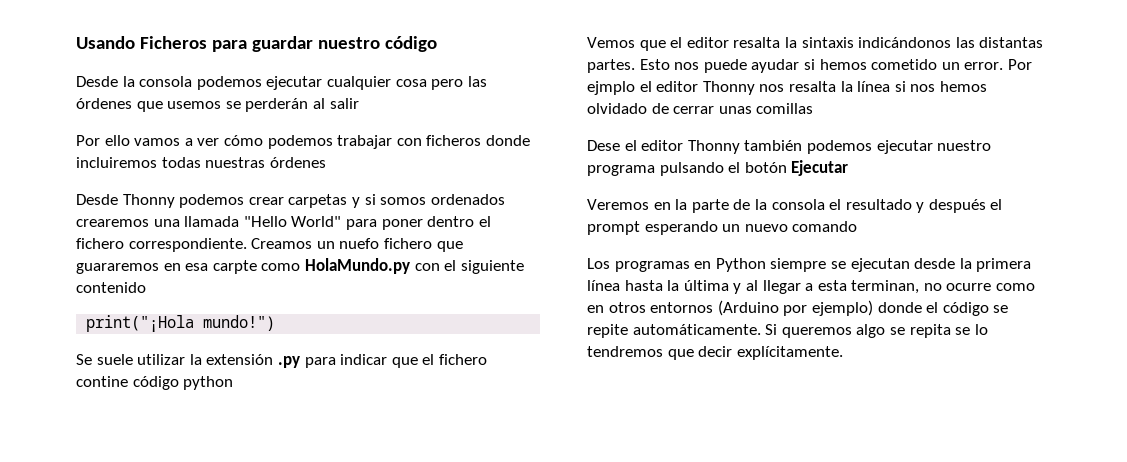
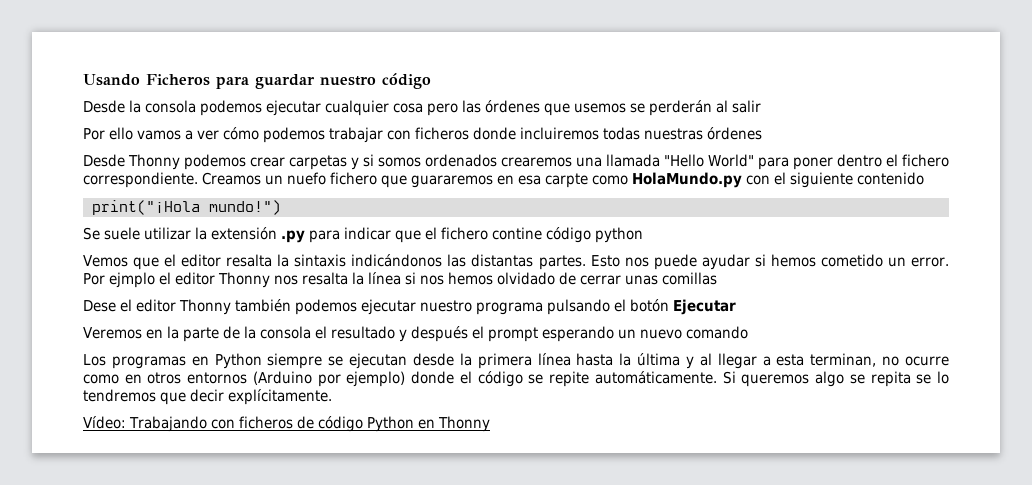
(843, 353) none -> [83,416,490,432] // Vídeo: Trabajando con ficheros de código Python en Thonny

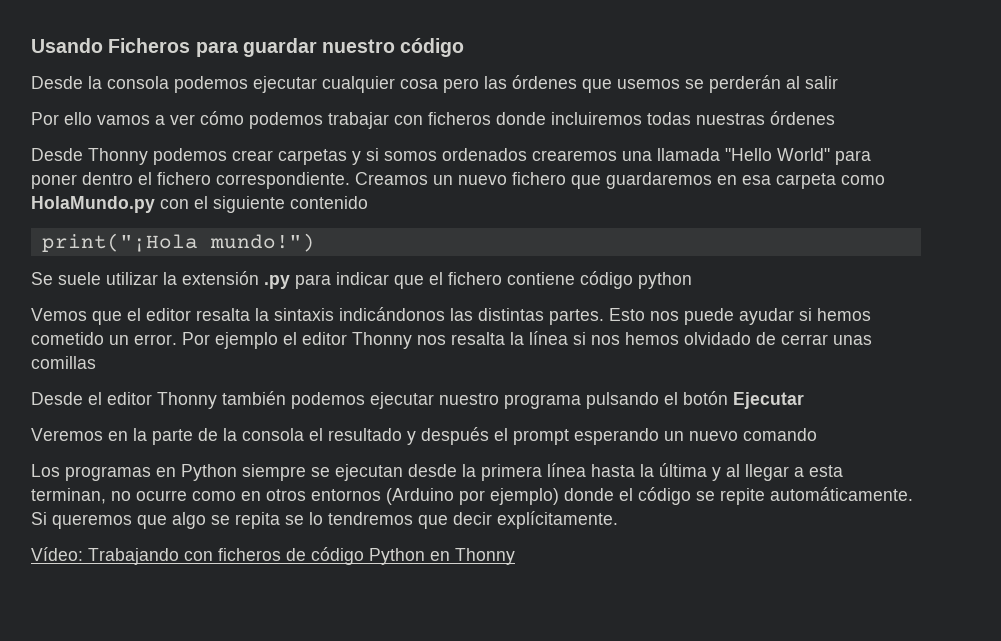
[287,172,326,185] nuefo -> [458,175,507,185] nuevo
[411,175,493,188] guararemos -> [606,172,712,189] guardaremos
[545,173,588,188] carpte -> [776,173,836,189] carpeta
[492,227,542,240] contine -> [507,272,575,285] contiene
[471,254,534,267] distantas -> [478,308,544,321] distintas
[109,272,155,288] ejmplo -> [215,332,278,349] ejemplo
[83,300,116,312] Dese -> [31,392,83,405] Desde
(810, 380) none -> [137,515,167,529] que

